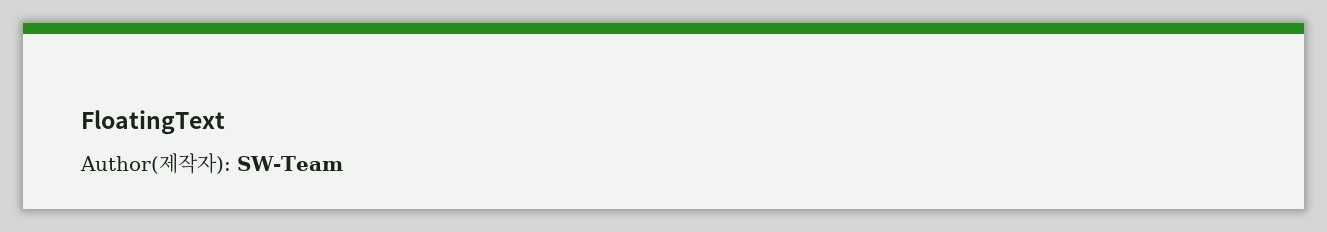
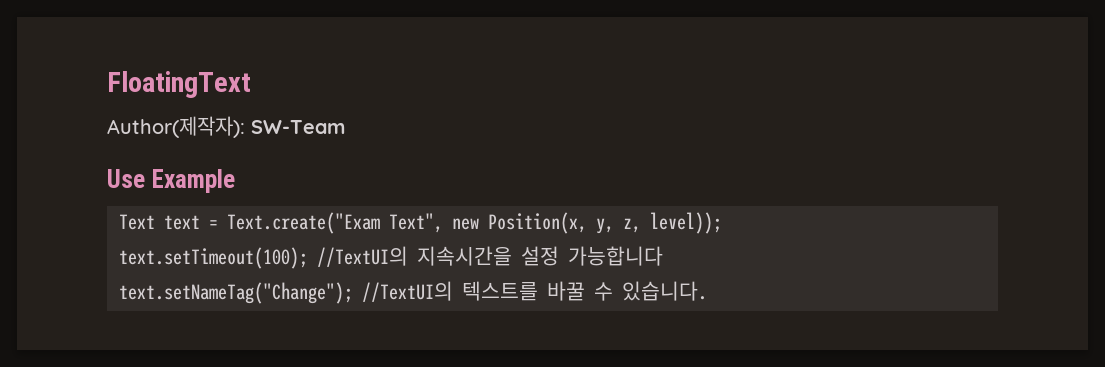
(343, 163) none -> [107,169,235,193] [119,212,722,234] [119,246,663,269] [119,281,707,304] // Use Example // Text text = Text.create("Exam Text", new Position(x, y, z, level)); // text.setTimeout(100); //TextUI의 지속시간을 설정 가능합니다 // text.setNameTag("Change"); //TextUI의 텍스트를 바꿀 수 있습니다.

